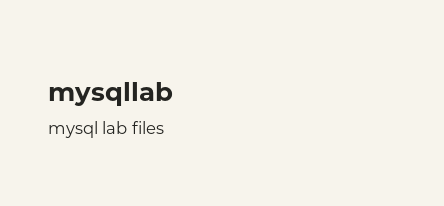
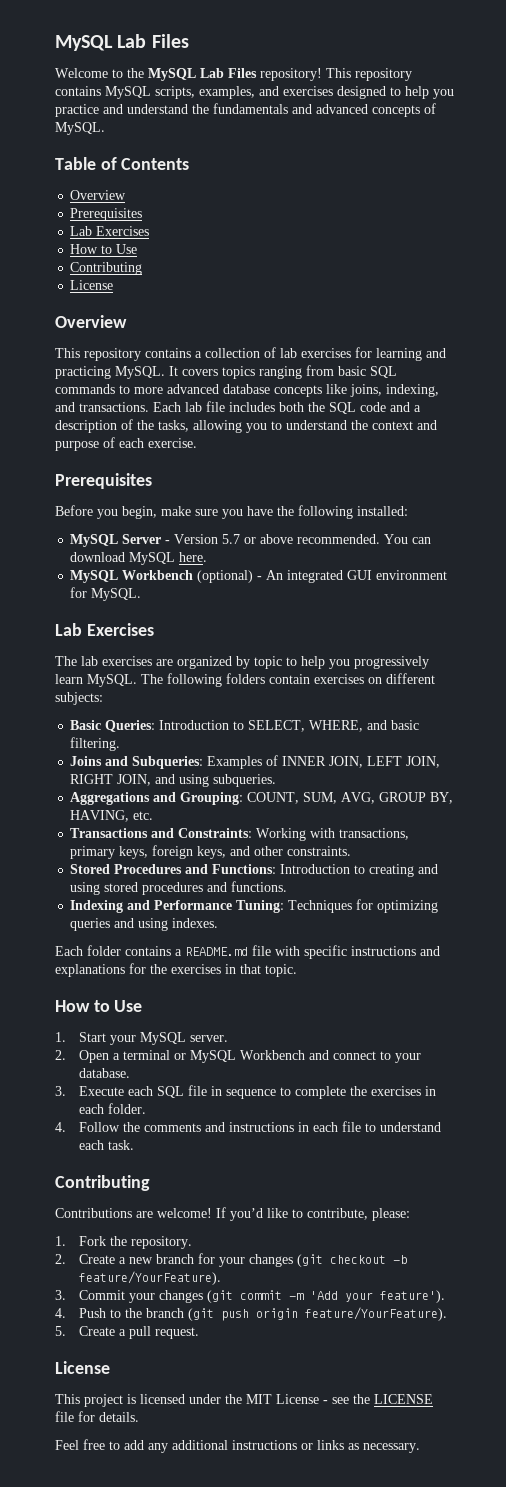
[48,82,173,106] [48,121,164,138] mysqllab // mysql lab files -> [55,34,189,51] [55,68,412,81] [55,86,454,99] [55,103,436,117] [55,122,105,135] [55,157,190,170] [70,190,127,200] [70,208,143,221] [70,226,150,236] [70,244,138,254] [70,262,143,275] [70,280,114,290] [55,315,127,328] [55,347,446,361] [55,365,397,379] [55,384,439,397] [55,401,421,414] [55,419,437,433] [55,437,197,451] [55,473,152,489] [55,505,408,519] [70,534,432,547] [70,552,208,565] [70,570,448,583] [70,587,142,601] [55,623,154,636] [55,656,429,669] [55,673,435,687] [55,692,103,705] [70,720,420,732] [70,737,121,751] [70,755,441,769] [70,774,277,787] [70,792,454,805] [70,810,154,822] [70,828,410,841] [70,845,352,859] [70,864,439,877] [70,881,288,895] [70,899,439,913] [70,918,219,931] [55,945,440,959] [55,963,297,977] [55,1000,143,1012] [55,1032,228,1045] [55,1050,421,1063] [78,1068,130,1078] [55,1085,436,1099] [78,1103,146,1114] [55,1121,441,1132] [78,1140,134,1150] [55,1175,150,1191] [55,1207,410,1221] [55,1236,192,1249] [55,1253,407,1267] [78,1271,221,1285] [55,1290,445,1303] [55,1307,447,1321] [55,1326,199,1339] [55,1361,110,1374] [55,1394,433,1407] [55,1411,139,1422] [55,1439,420,1453] MySQL Lab Files // Welcome to the MySQL Lab Files repository! This repository contains MySQL scripts, examples, and exercises designed to help you practice and understand the fundamentals and advanced concepts of MySQL. // Table of Contents // Overview // Prerequisites // Lab Exercises // How to Use // Contributing // License // Overview // This repository contains a collection of lab exercises for learning and practicing MySQL. It covers topics ranging from basic SQL commands to more advanced database concepts like joins, indexing, and transactions. Each lab file includes both the SQL code and a description of the tasks, allowing you to understand the context and purpose of each exercise. // Prerequisites // Before you begin, make sure you have the following installed: // MySQL Server - Version 5.7 or above recommended. You can download MySQL here. // MySQL Workbench (optional) - An integrated GUI environment for MySQL. // Lab Exercises // The lab exercises are organized by topic to help you progressively learn MySQL. The following folders contain exercises on different subjects: // Basic Queries: Introduction to SELECT, WHERE, and basic filtering. // Joins and Subqueries: Examples of INNER JOIN, LEFT JOIN, RIGHT JOIN, and using subqueries. // Aggregations and Grouping: COUNT, SUM, AVG, GROUP BY, HAVING, etc. // Transactions and Constraints: Working with transactions, primary keys, foreign keys, and other constraints. // Stored Procedures and Functions: Introduction to creating and using stored procedures and functions. // Indexing and Performance Tuning: Techniques for optimizing queries and using indexes. // Each folder contains a README.md file with specific instructions and explanations for the exercises in that topic. // How to Use // 1. Start your MySQL server. // 2. Open a terminal or MySQL Workbench and connect to your database. // 3. Execute each SQL file in sequence to complete the exercises in each folder. // 4. Follow the comments and instructions in each file to understand each task. // Contributing // Contributions are welcome! If you’d like to contribute, please: // 1. Fork the repository. // 2. Create a new branch for your changes (git checkout -b feature/YourFeature). // 3. Commit your changes (git commit -m 'Add your feature'). // 4. Push to the branch (git push origin feature/YourFeature). // 5. Create a pull request. // License // This project is licensed under the MIT License - see the LICENSE file for details. // Feel free to add any additional instructions or links as necessary.

